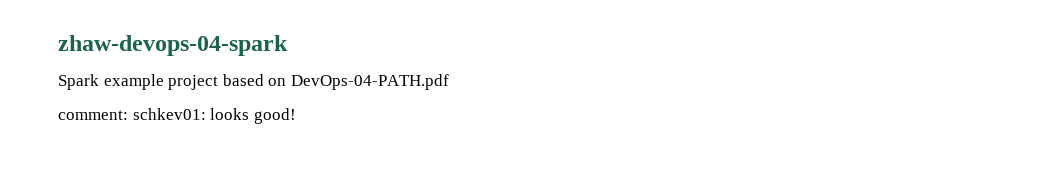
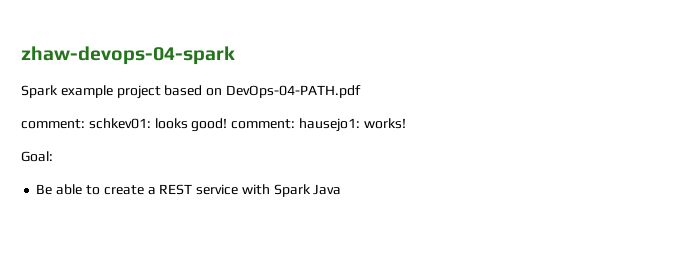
(296, 116) none -> [231,118,406,132] [21,151,53,162] [36,184,342,197] comment: hausejo1: works! // Goal: // Be able to create a REST service with Spark Java

